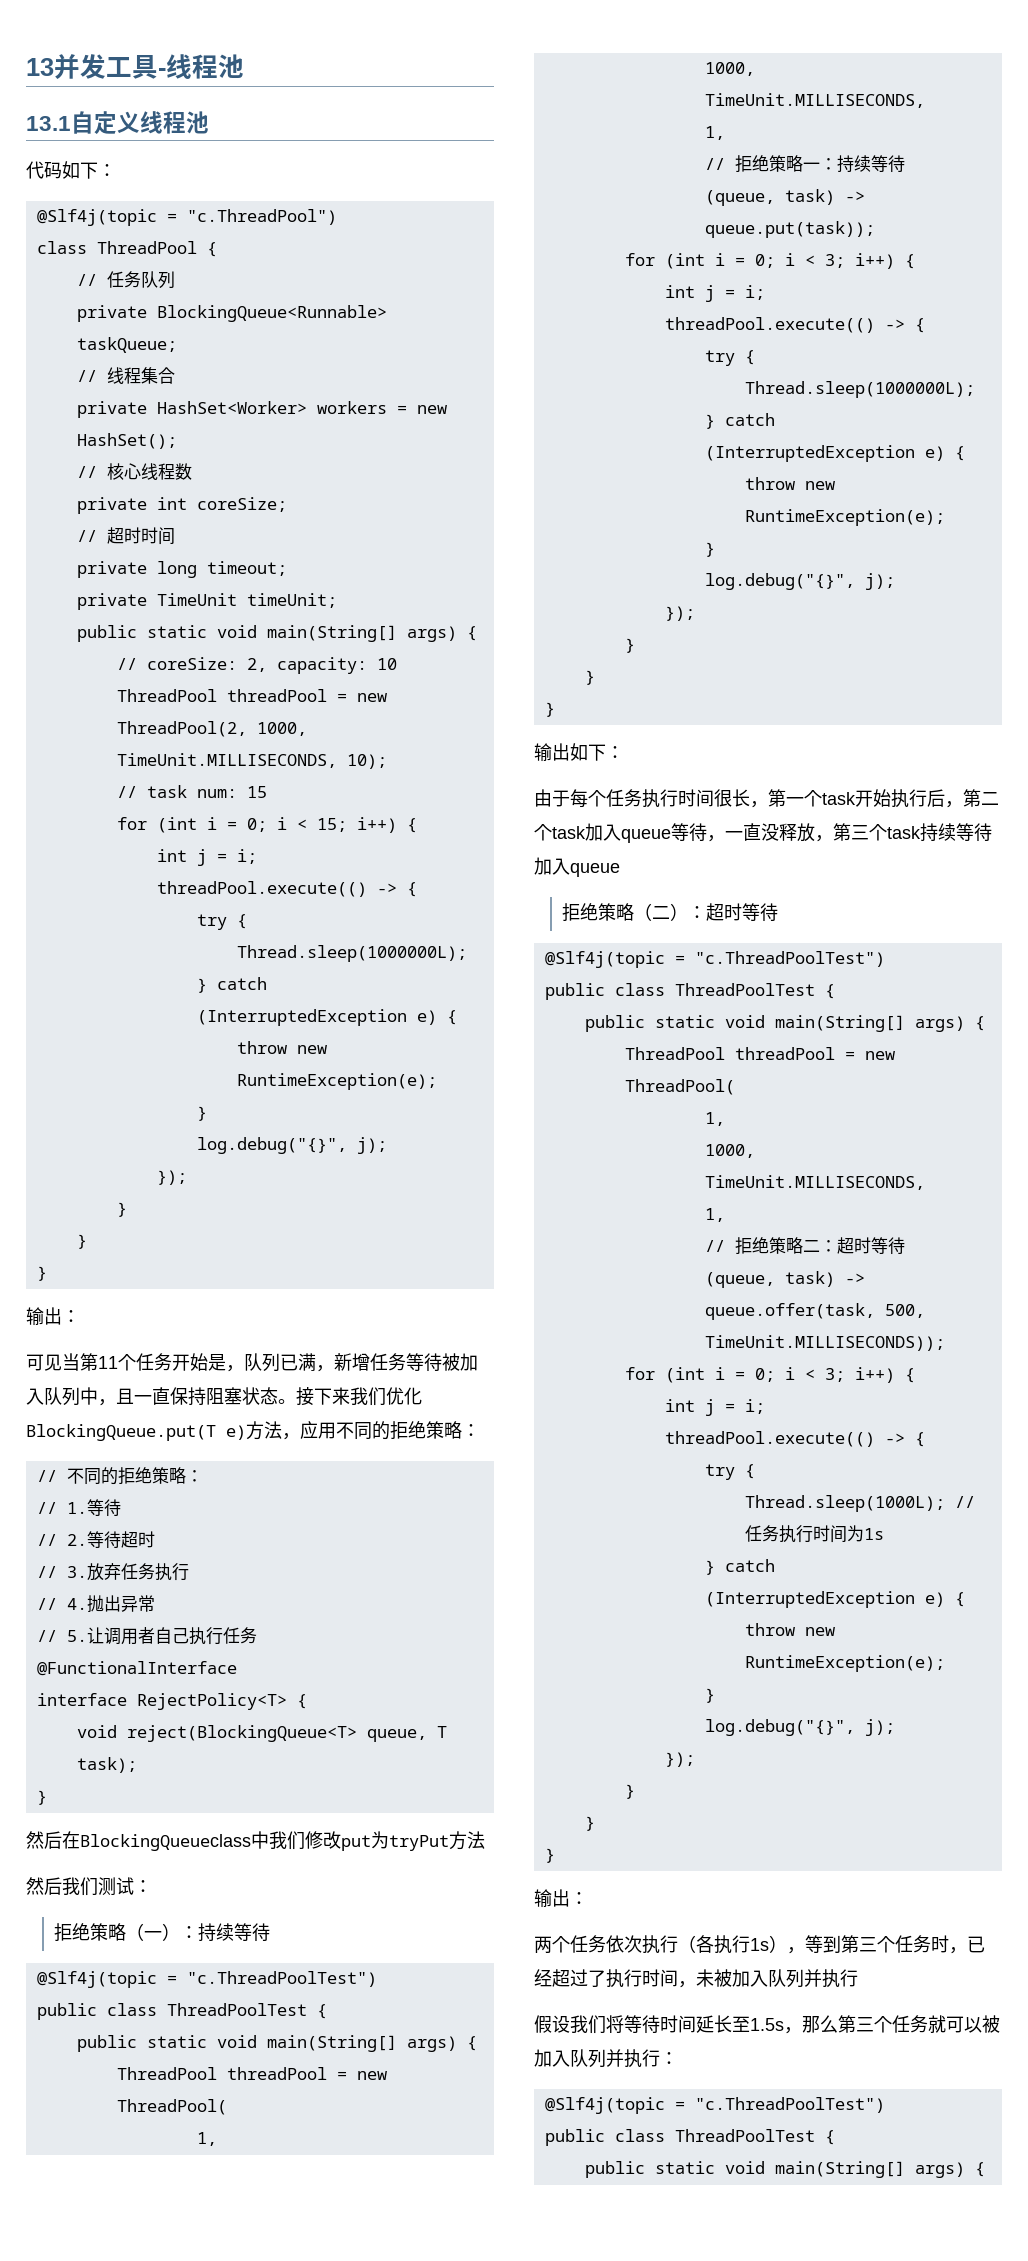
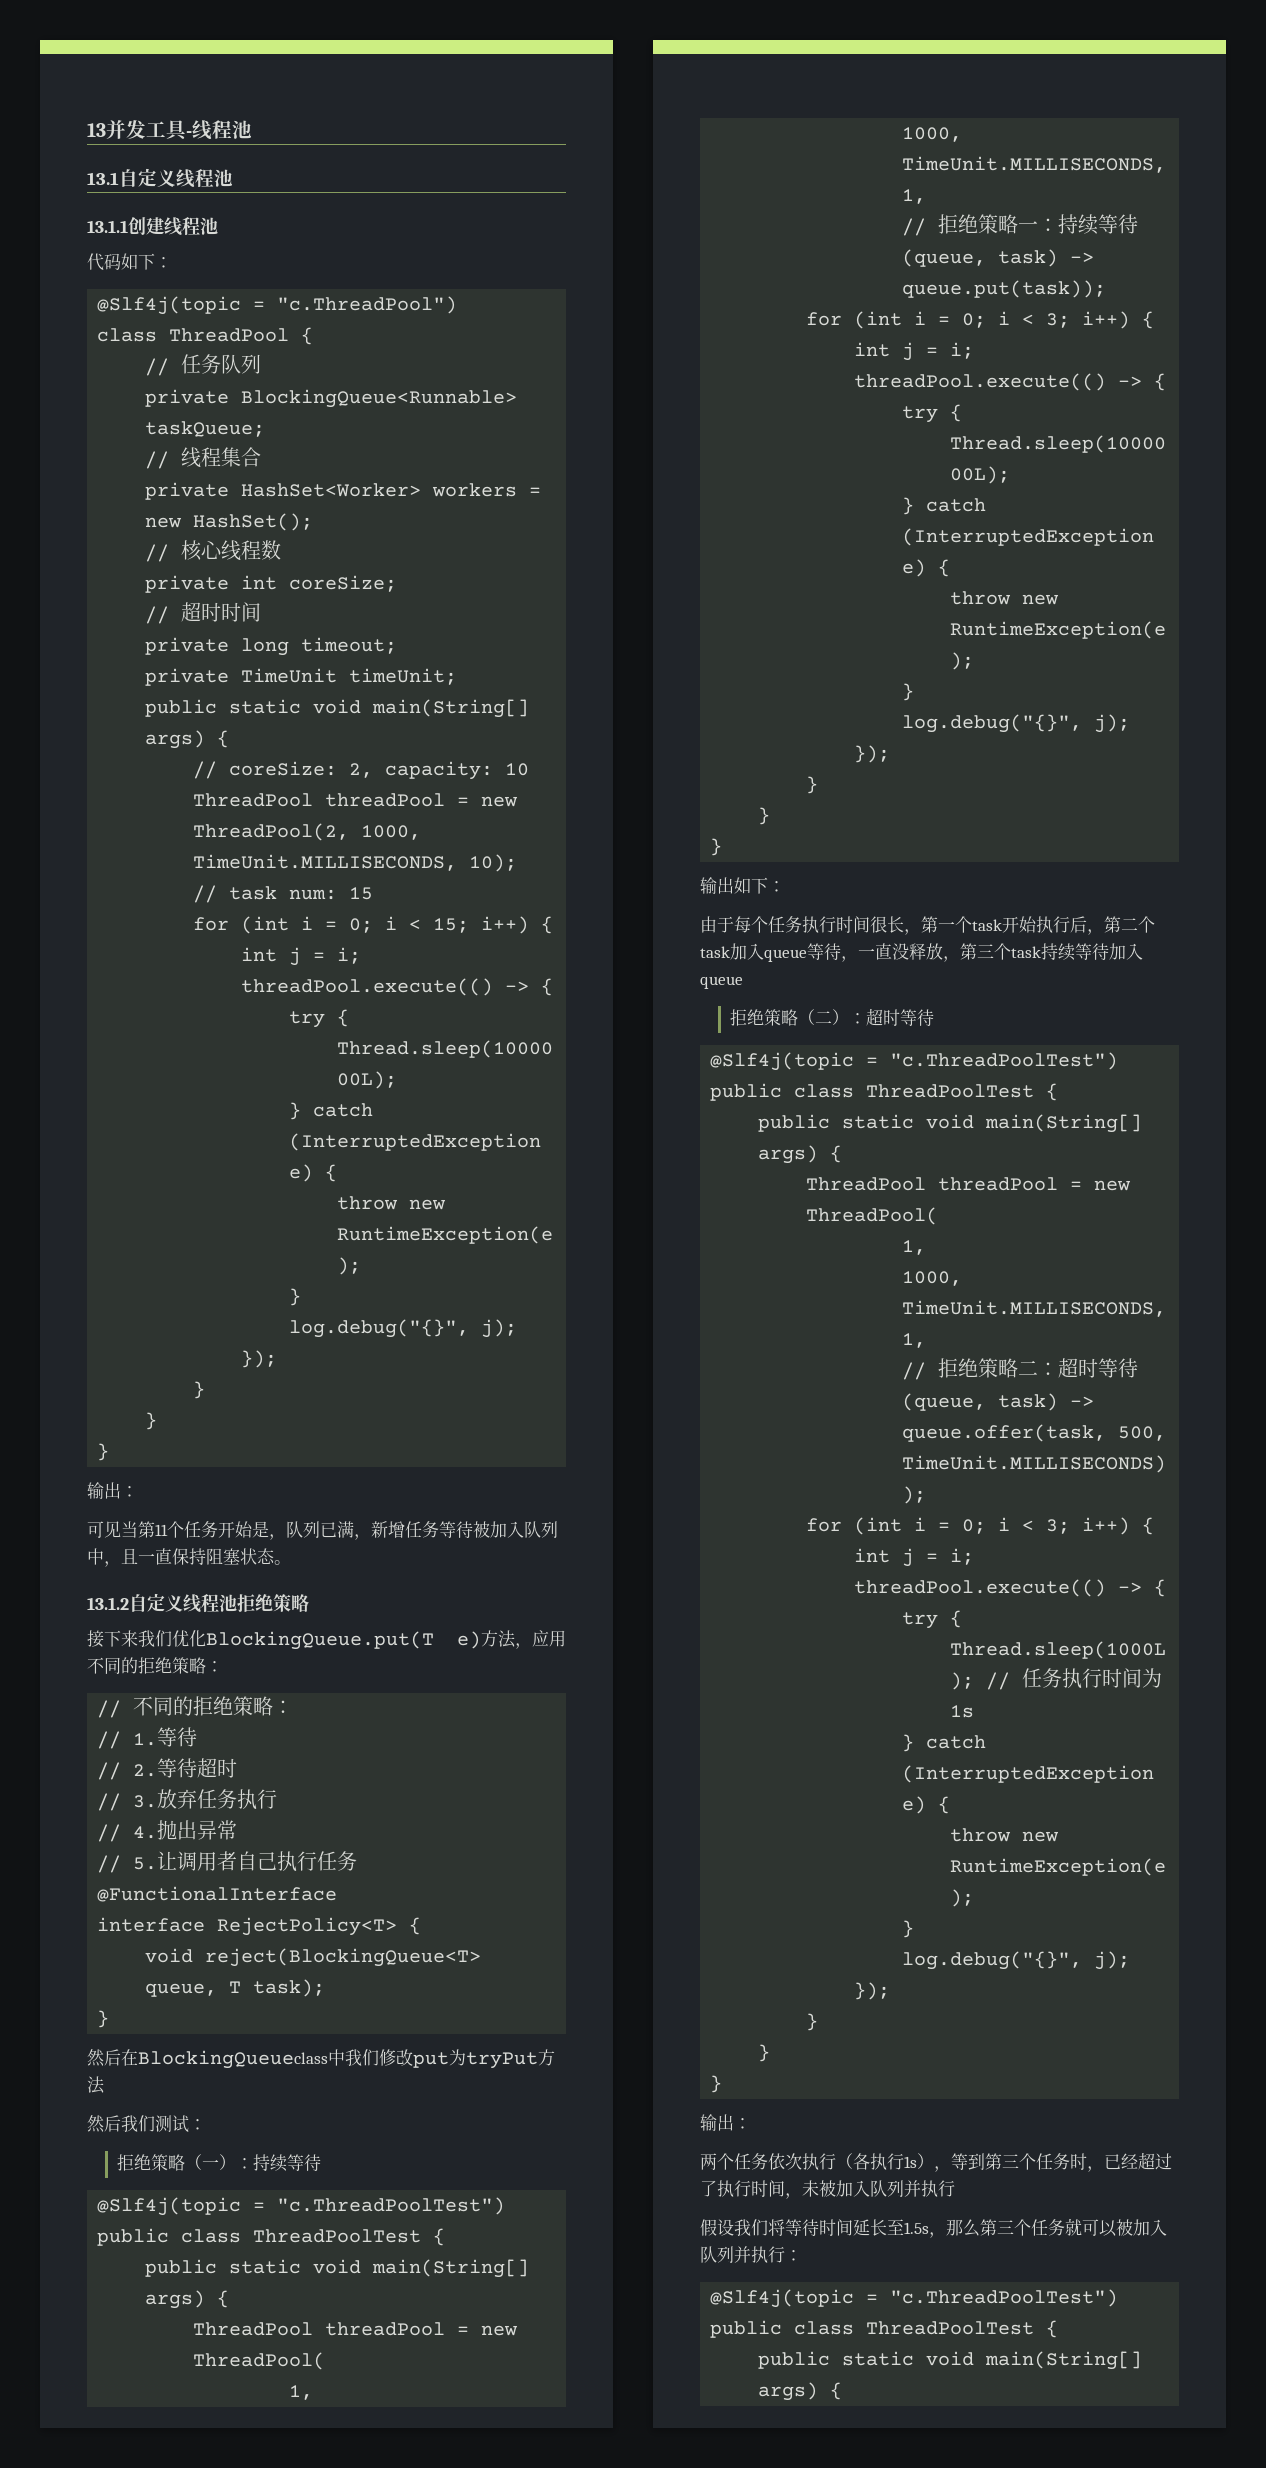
(209, 122) none -> [87,216,218,236] // 13.1.1创建线程池
(296, 1401) none -> [87,1593,309,1613] // 13.1.2自定义线程池拒绝策略 //

